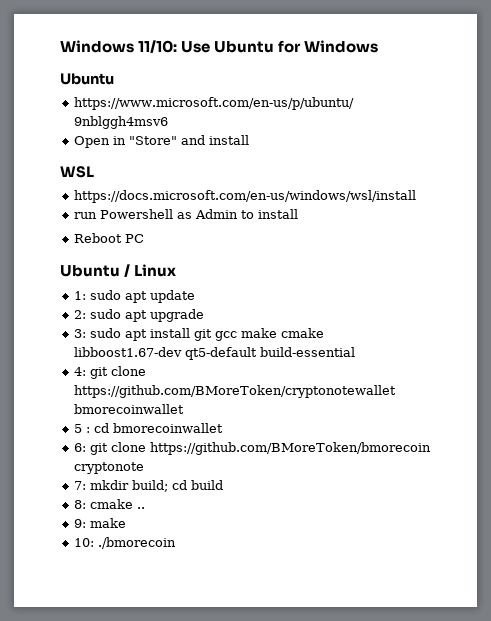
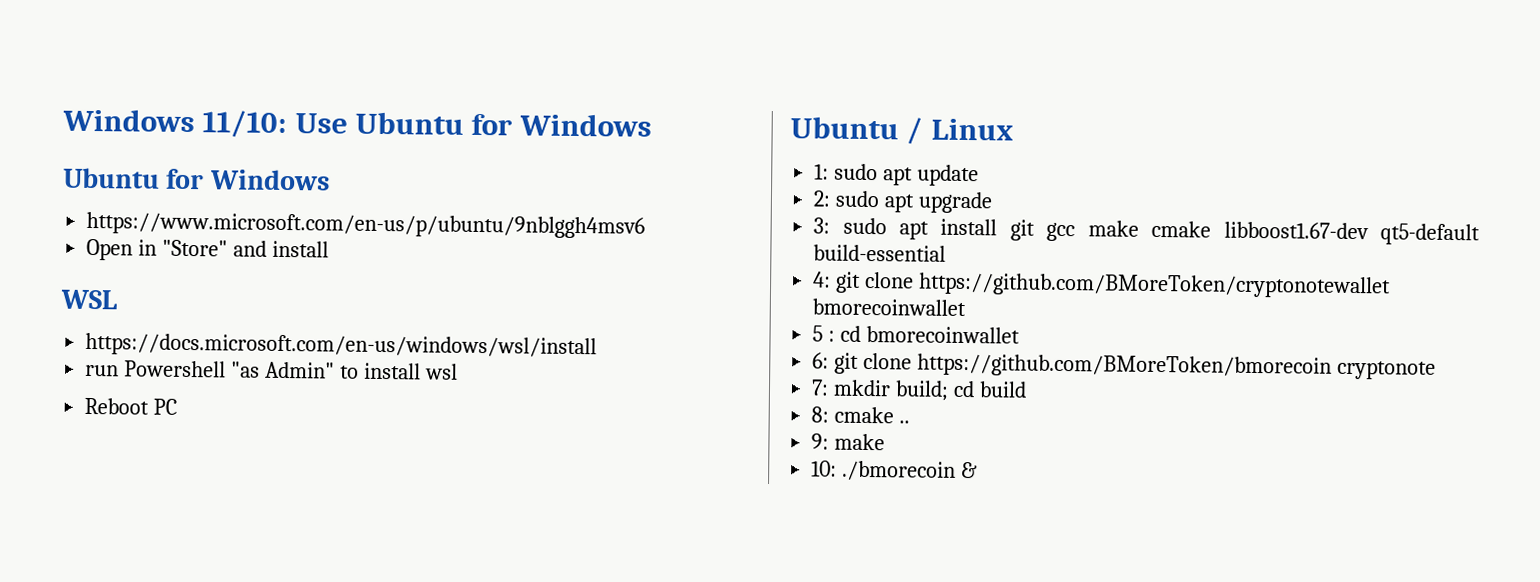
(114, 79) none -> [166,168,330,191] for Windows
[177,209,239,219] as Admin -> [231,361,336,379] "as Admin"
(299, 214) none -> [424,363,458,380] wsl
(177, 543) none -> [961,461,979,479] &

